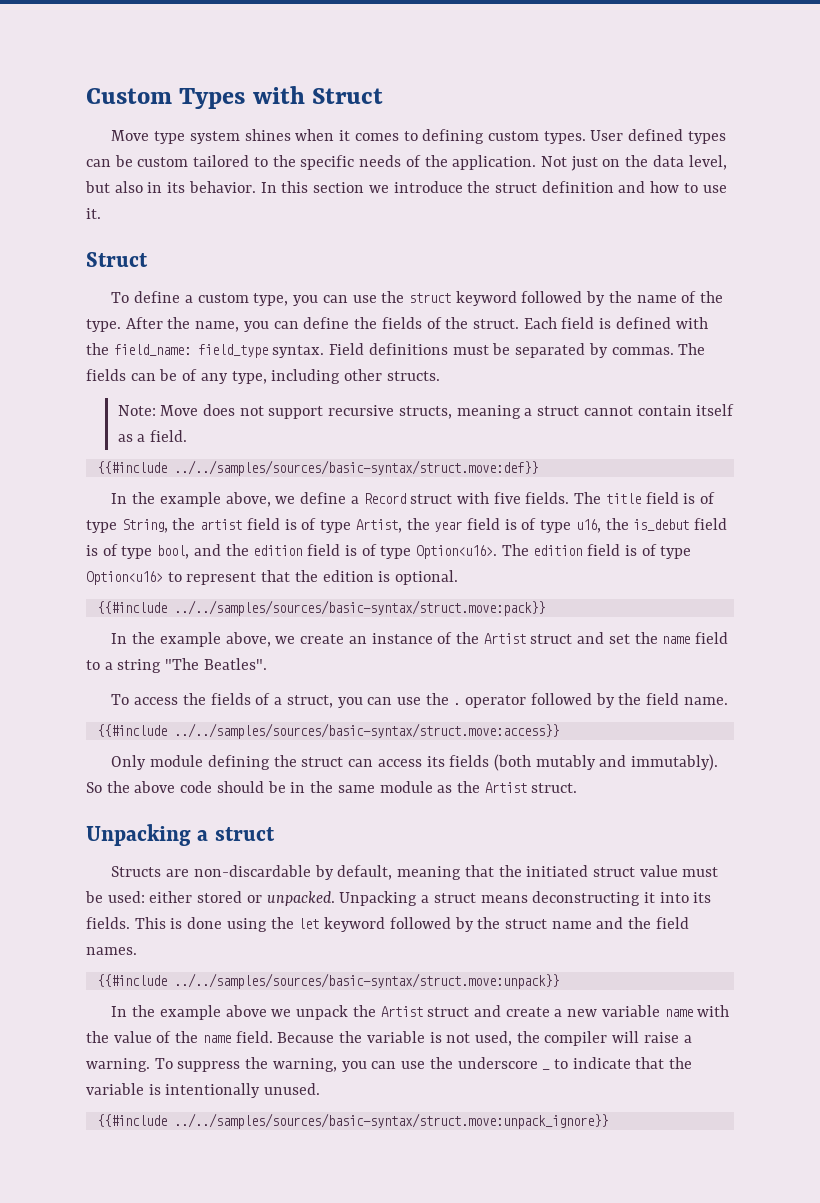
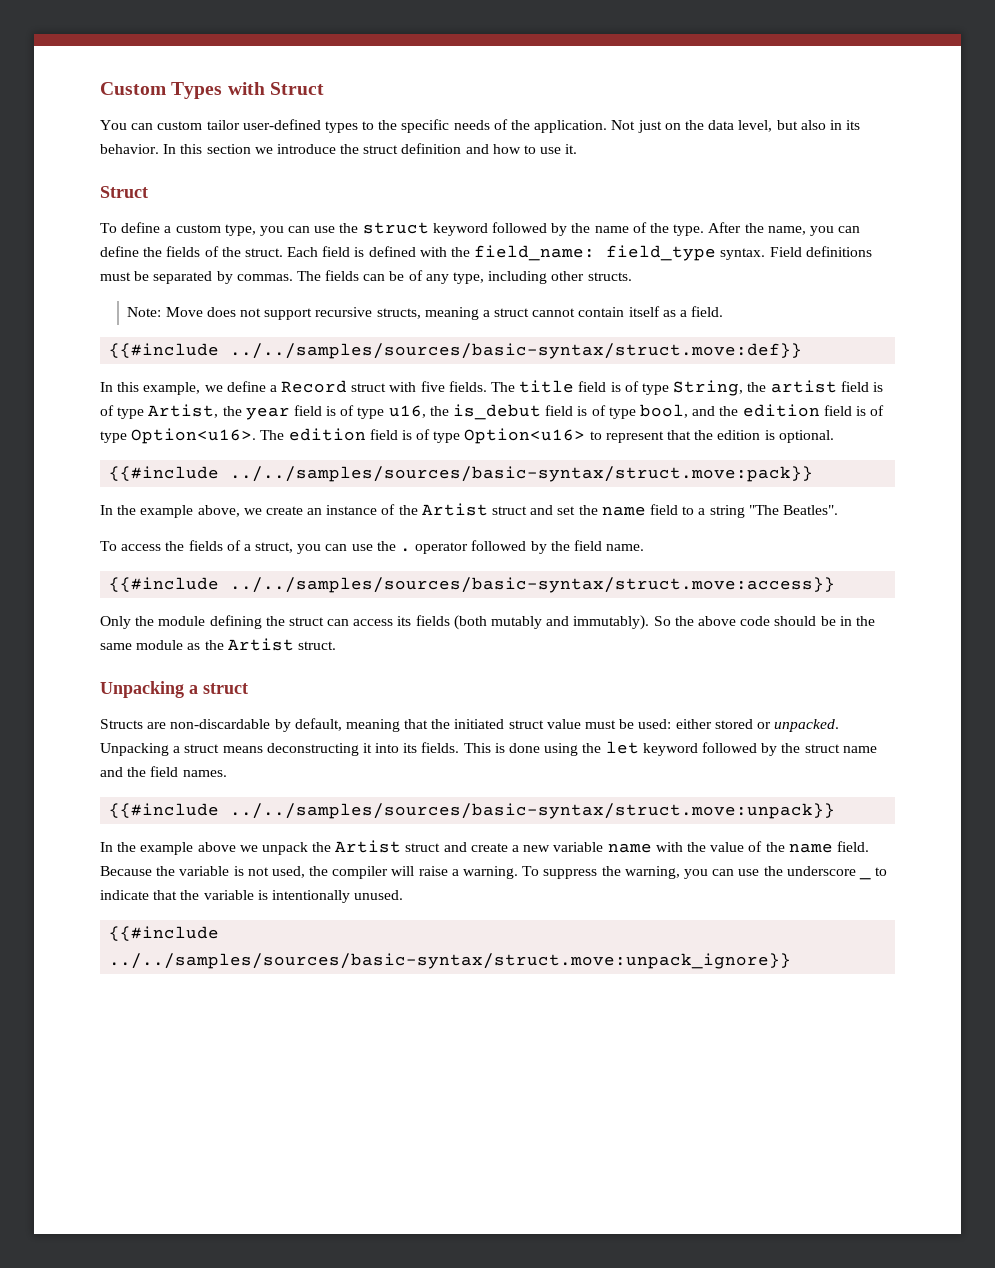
[111,129,726,144] [86,155,250,167] Move type system shines when it comes to defining custom types. User defined types can be custom tailored -> [100,119,358,133] You can custom tailor user-defined types
[132,492,271,507] the example above, -> [117,382,201,395] this example,
(147, 762) none -> [135,616,155,626] the

